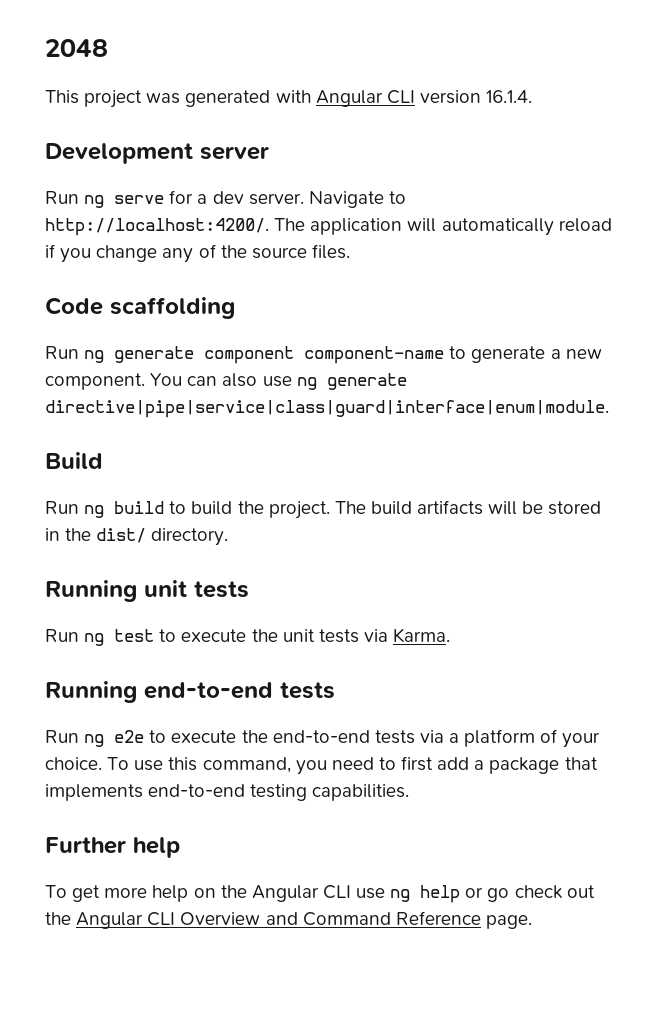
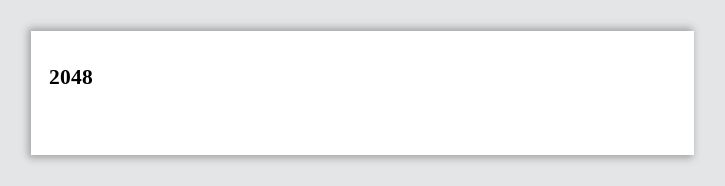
[45,90,533,108] [45,143,269,164] [45,190,406,208] [45,218,612,236] [45,244,350,263] [45,297,235,319] [45,346,602,364] [45,373,407,390] [45,400,609,418] [45,452,103,469] [45,500,602,519] [45,528,229,546] [45,580,249,602] [45,628,451,646] [45,681,335,703] [45,729,601,748] [45,756,598,775] [45,784,410,801] [45,837,180,858] [45,885,595,903] [45,911,532,929] // This project was generated with Angular CLI version 16.1.4. // Development server // Run ng serve for a dev server. Navigate to http://localhost:4200/. The application will automatically reload if you change any of the source files. // Code scaffolding // Run ng generate component component-name to generate a new component. You can also use ng generate directive|pipe|service|class|guard|interface|enum|module. // Build // Run ng build to build the project. The build artifacts will be stored in the dist/ directory. // Running unit tests // Run ng test to execute the unit tests via Karma. // Running end-to-end tests // Run ng e2e to execute the end-to-end tests via a platform of your choice. To use this command, you need to first add a package that implements end-to-end testing capabilities. // Further help // To get more help on the Angular CLI use ng help or go check out the Angular CLI Overview and Command Reference page. -> (93, 77) none

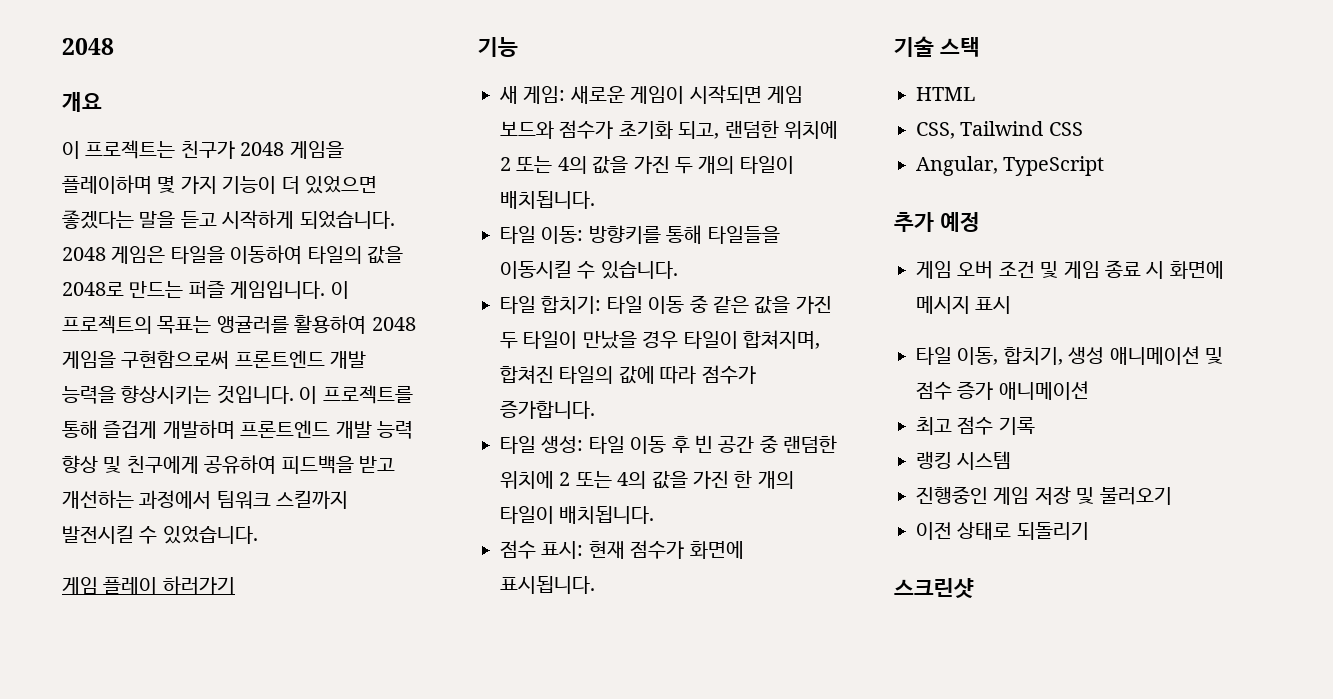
[49,70,93,84] 2048 -> [62,38,114,55] [62,92,102,112] [62,140,344,159] [62,175,377,194] [62,210,395,229] [62,245,403,264] [62,280,349,299] [62,315,416,334] [62,350,367,369] [62,385,413,404] [62,420,413,439] [62,455,395,474] [62,490,349,509] [62,525,258,544] [62,576,235,595] [478,37,518,57] [499,85,803,104] [500,120,838,139] [500,156,794,174] [500,191,595,209] [500,225,780,244] [500,260,678,279] [500,295,832,314] [500,330,820,349] [500,365,756,384] [500,400,595,419] [500,435,838,454] [500,470,794,489] [500,506,655,524] [500,540,744,559] [500,576,595,594] [894,36,980,57] [916,87,975,101] [916,121,1083,139] [916,156,1105,176] [894,212,980,232] [916,260,1224,279] [916,296,1012,314] [916,346,1223,365] [916,381,1089,400] [916,416,1035,435] [916,451,1012,470] [916,486,1172,505] [916,522,1089,540] [894,578,974,598] 2048 // 개요 // 이 프로젝트는 친구가 2048 게임을 플레이하며 몇 가지 기능이 더 있었으면 좋겠다는 말을 듣고 시작하게 되었습니다. 2048 게임은 타일을 이동하여 타일의 값을 2048로 만드는 퍼즐 게임입니다. 이 프로젝트의 목표는 앵귤러를 활용하여 2048 게임을 구현함으로써 프론트엔드 개발 능력을 향상시키는 것입니다. 이 프로젝트를 통해 즐겁게 개발하며 프론트엔드 개발 능력 향상 및 친구에게 공유하여 피드백을 받고 개선하는 과정에서 팀워크 스킬까지 발전시킬 수 있었습니다. // 게임 플레이 하러가기 // 기능 // 새 게임: 새로운 게임이 시작되면 게임 보드와 점수가 초기화 되고, 랜덤한 위치에 2 또는 4의 값을 가진 두 개의 타일이 배치됩니다. // 타일 이동: 방향키를 통해 타일들을 이동시킬 수 있습니다. // 타일 합치기: 타일 이동 중 같은 값을 가진 두 타일이 만났을 경우 타일이 합쳐지며, 합쳐진 타일의 값에 따라 점수가 증가합니다. // 타일 생성: 타일 이동 후 빈 공간 중 랜덤한 위치에 2 또는 4의 값을 가진 한 개의 타일이 배치됩니다. // 점수 표시: 현재 점수가 화면에 표시됩니다. // 기술 스택 // HTML // CSS, Tailwind CSS // Angular, TypeScript // 추가 예정 // 게임 오버 조건 및 게임 종료 시 화면에 메시지 표시 // 타일 이동, 합치기, 생성 애니메이션 및 점수 증가 애니메이션 // 최고 점수 기록 // 랭킹 시스템 // 진행중인 게임 저장 및 불러오기 // 이전 상태로 되돌리기 // 스크린샷

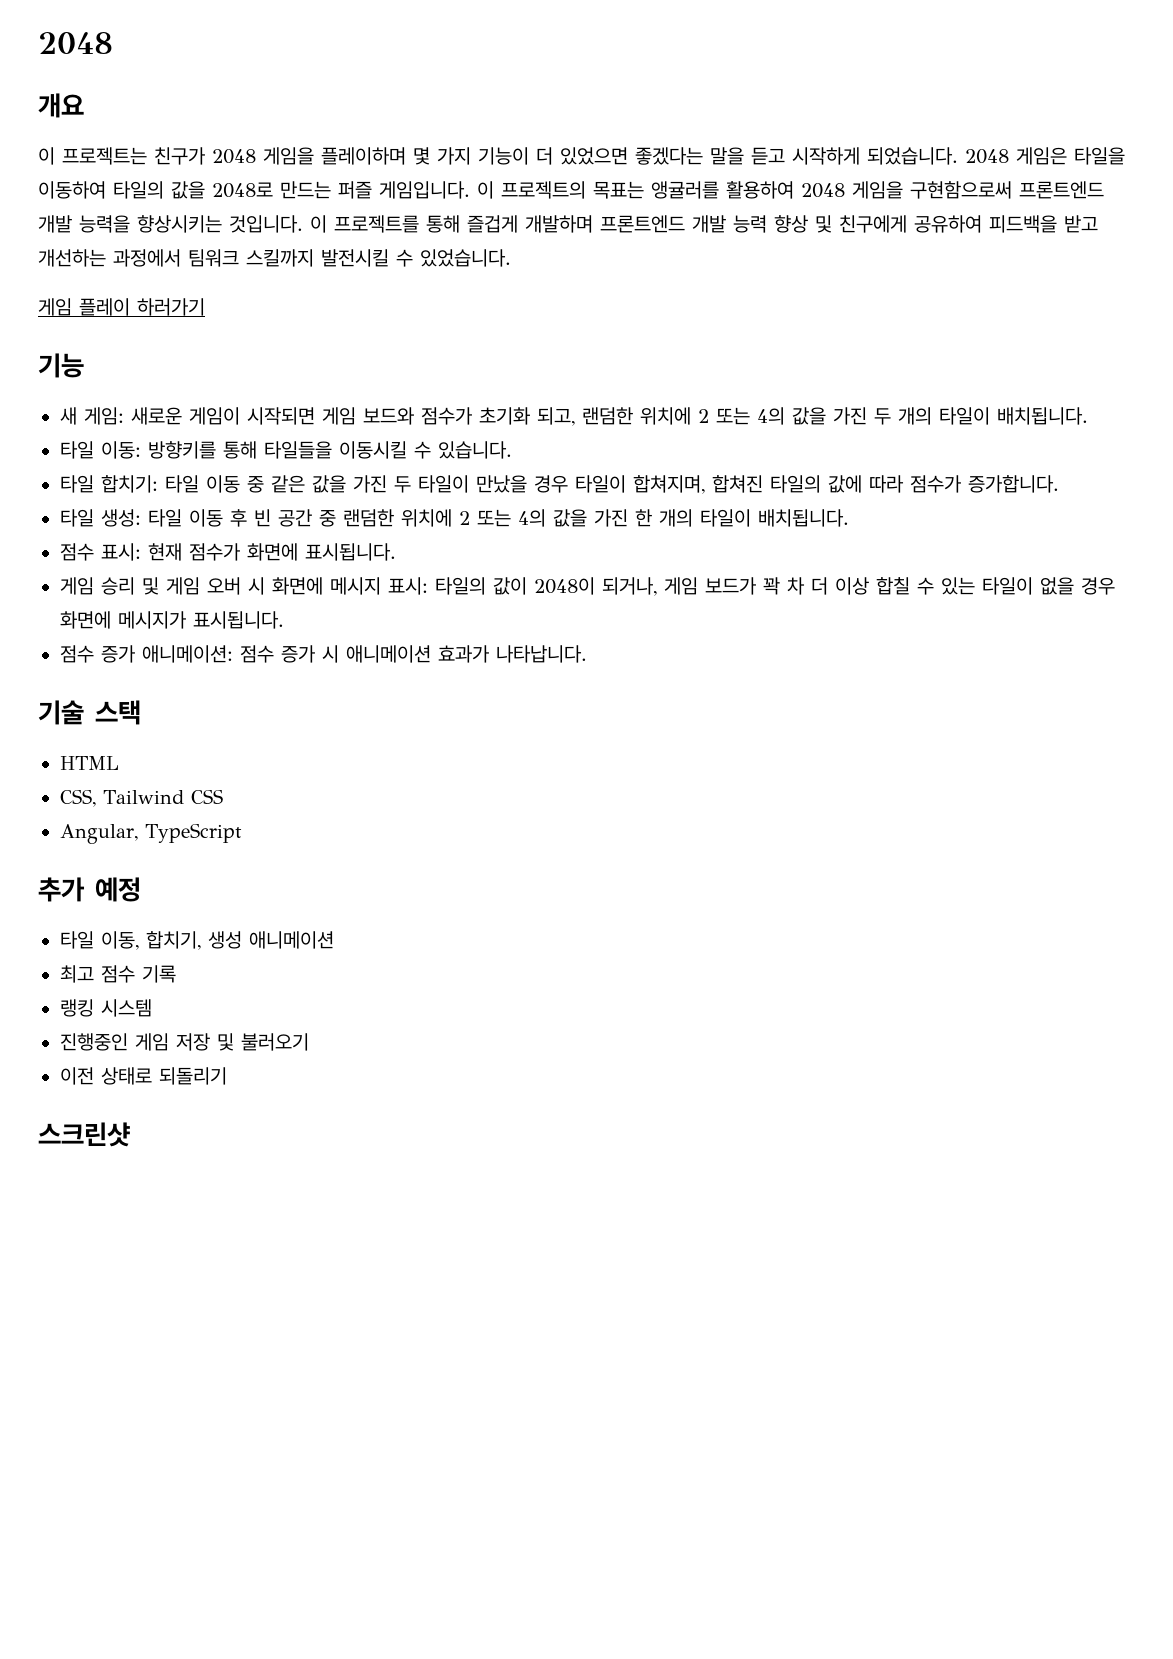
(595, 585) none -> [60,577,1115,596] [60,611,284,629] [60,645,587,663] // 게임 승리 및 게임 오버 시 화면에 메시지 표시: 타일의 값이 2048이 되거나, 게임 보드가 꽉 차 더 이상 합칠 수 있는 타일이 없을 경우 화면에 메시지가 표시됩니다. // 점수 증가 애니메이션: 점수 증가 시 애니메이션 효과가 나타납니다.
[916,260,1224,279] [916,296,1012,314] // 게임 오버 조건 및 게임 종료 시 화면에 메시지 표시 -> (141, 889) none
[1205,347,1223,364] [916,381,1089,400] 및 점수 증가 애니메이션 -> (334, 940) none

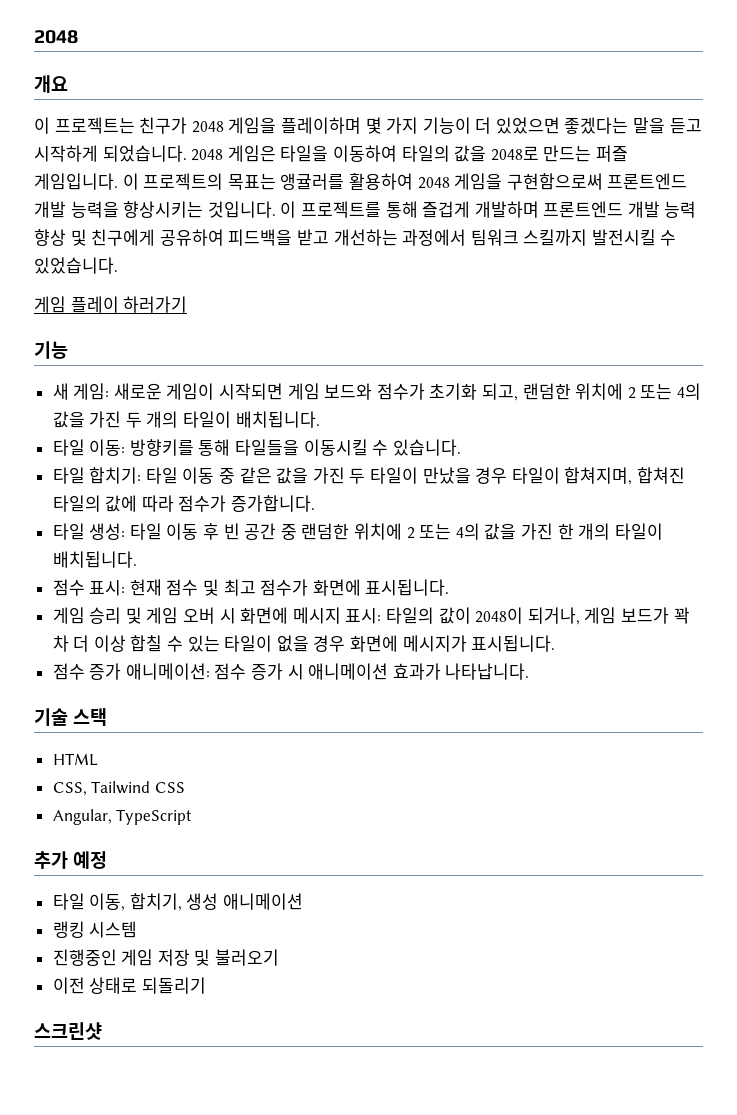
(182, 552) none -> [166,579,256,596] 점수 및 최고
[60,965,176,983] // 최고 점수 기록 -> (304, 901) none

